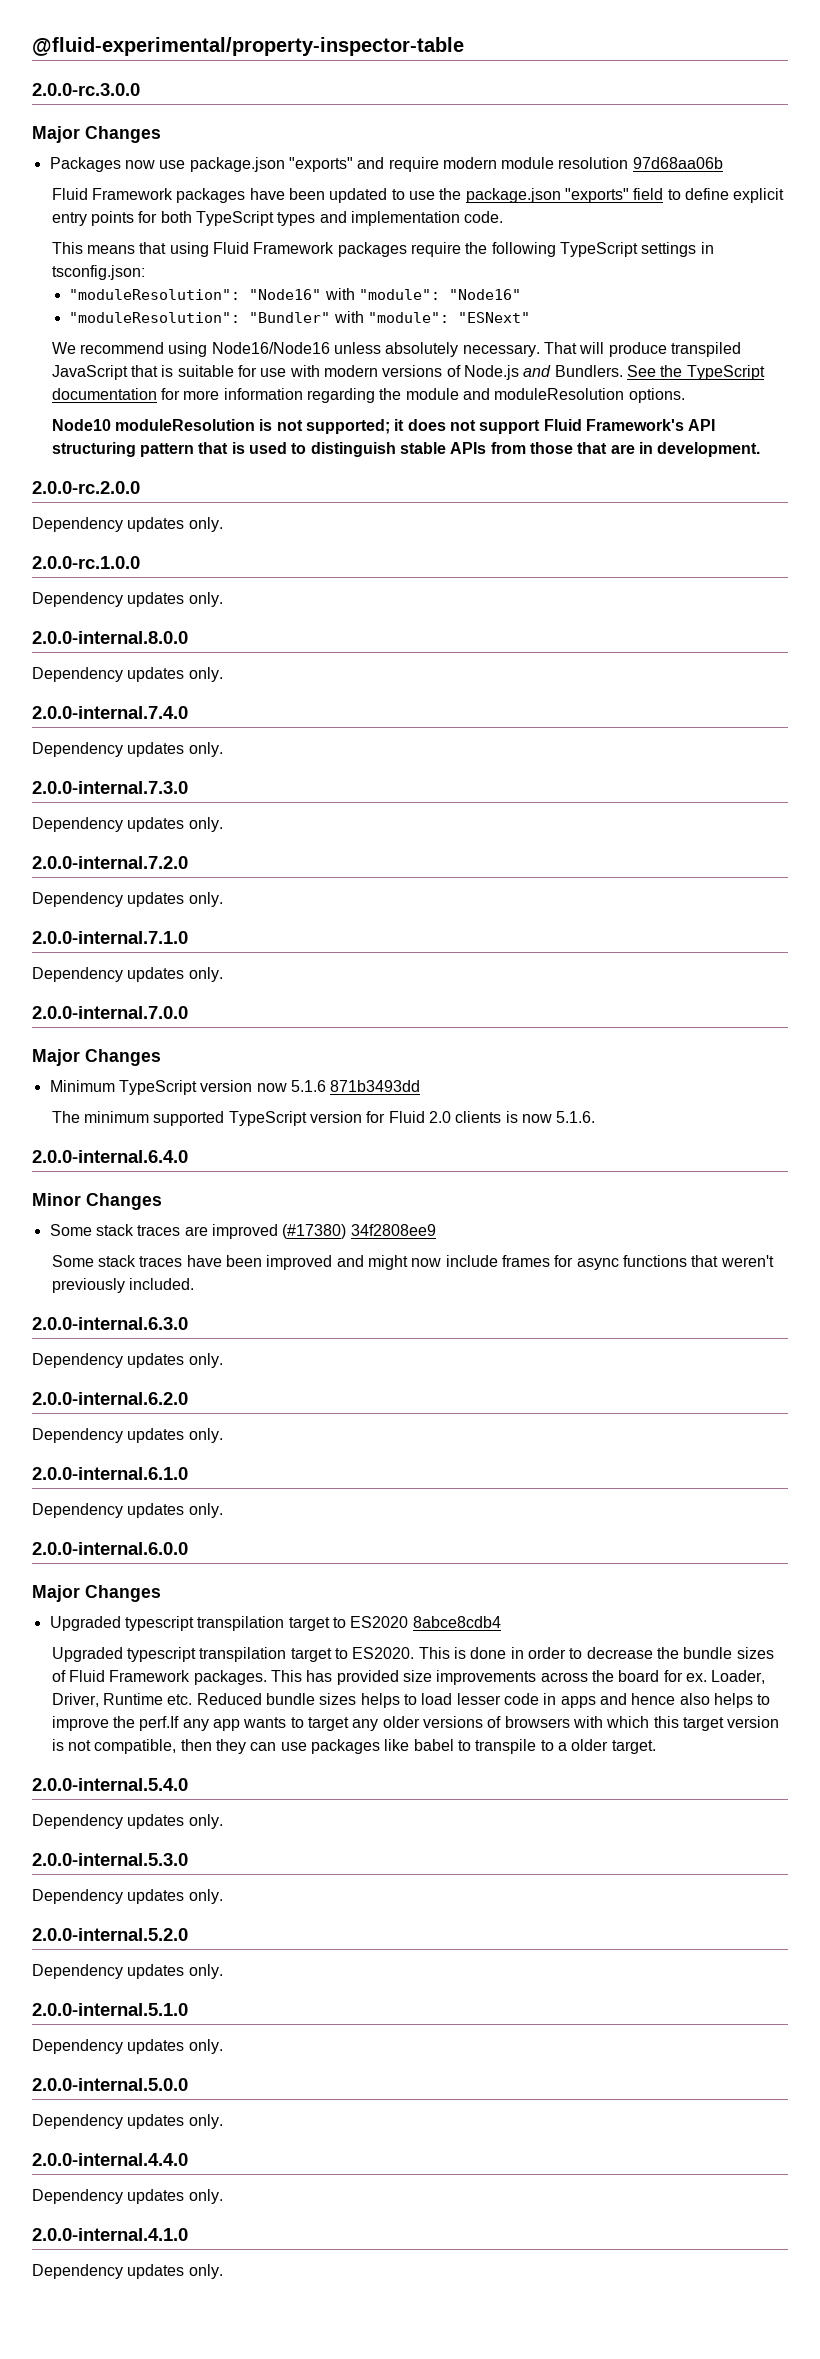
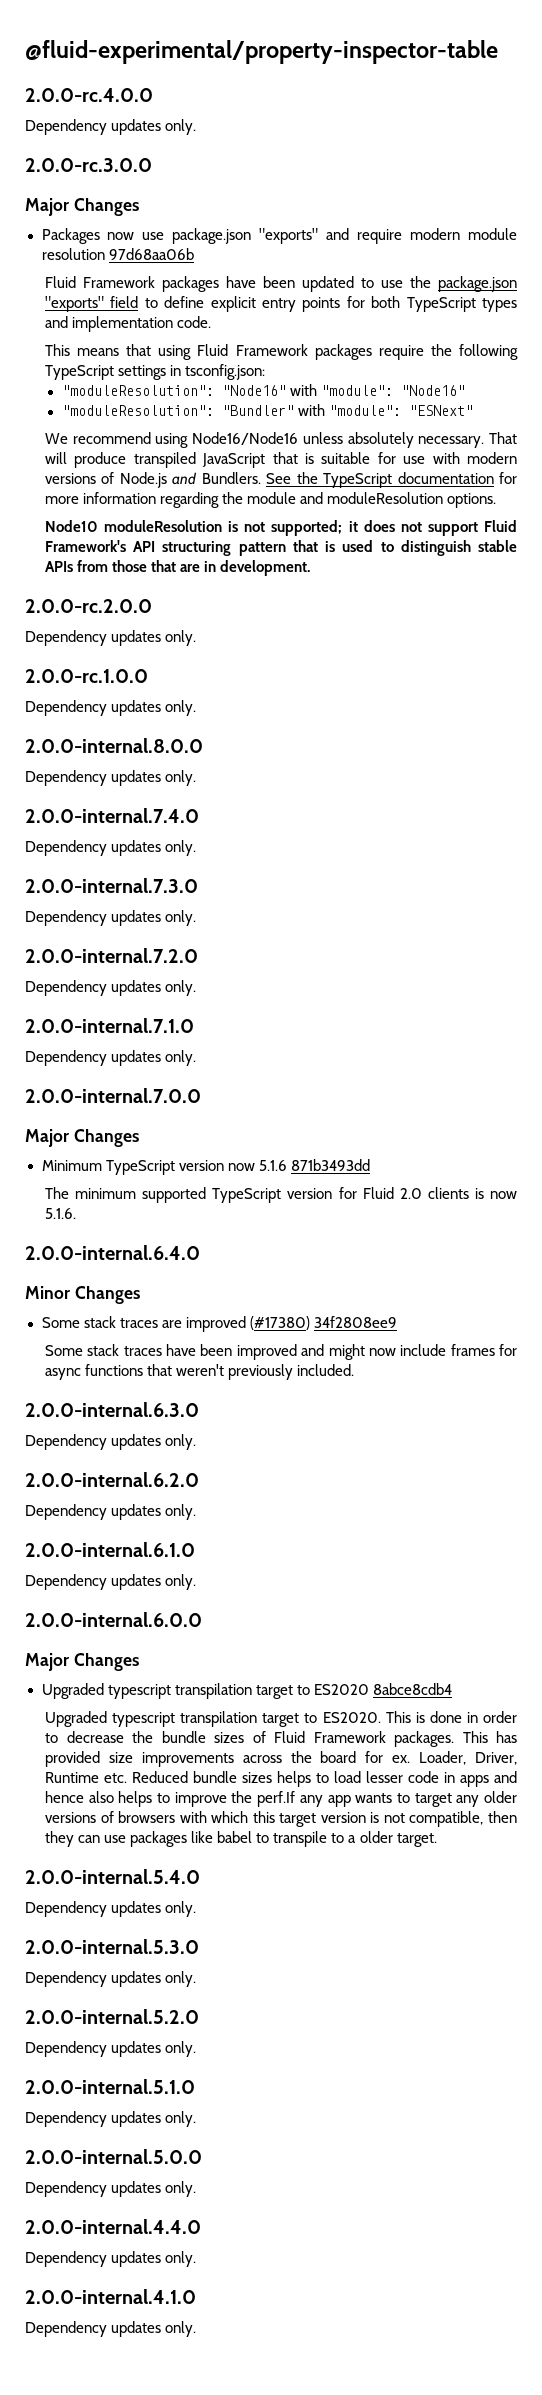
(464, 46) none -> [25,88,153,102] [25,119,197,135] // 2.0.0-rc.4.0.0 // Dependency updates only.

